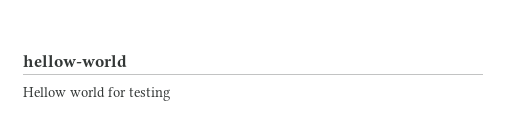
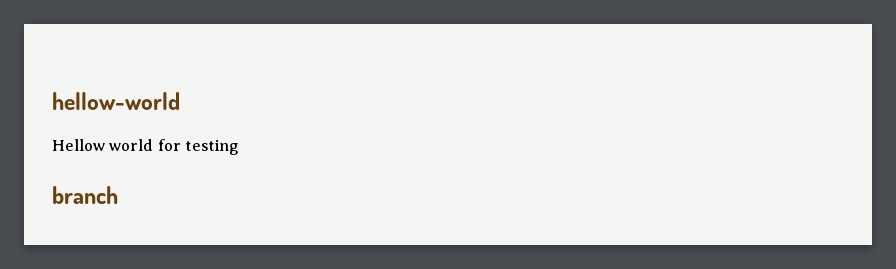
(170, 94) none -> [52,186,118,204] // branch

